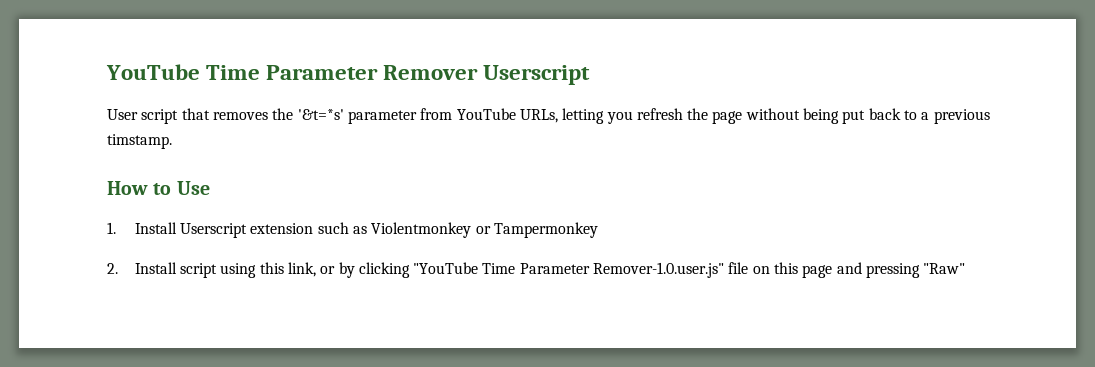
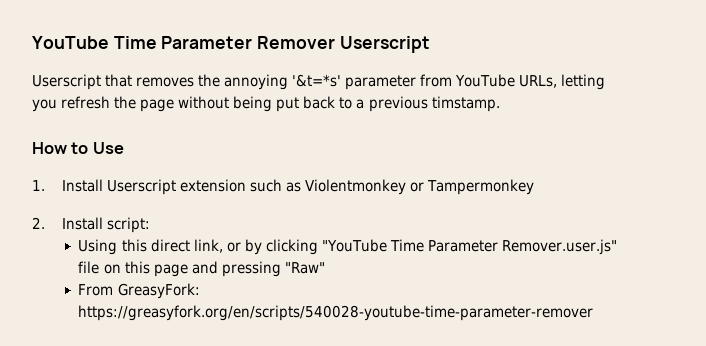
[107,109,179,124] User script -> [32,74,101,90] Userscript
(294, 114) none -> [224,74,289,90] annoying
[179,262,284,278] script using this -> [107,217,151,233] [78,239,190,255] script: // Using this direct
[593,262,725,278] Remover-1.0.user.js" -> [501,239,617,255] Remover.user.js"
(966, 268) none -> [78,283,200,299] [78,305,594,321] // From GreasyFork: https://greasyfork.org/en/scripts/540028-youtube-time-parameter-remover

